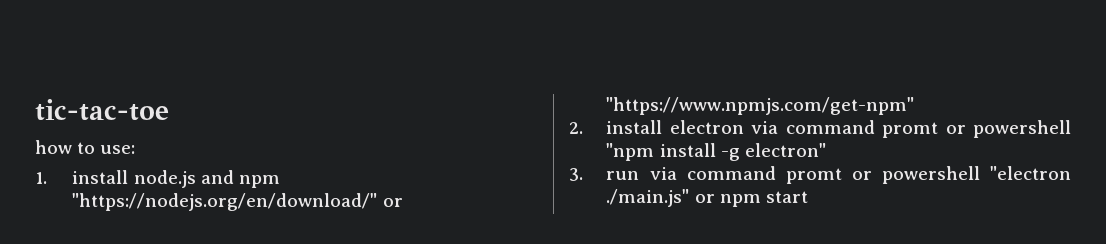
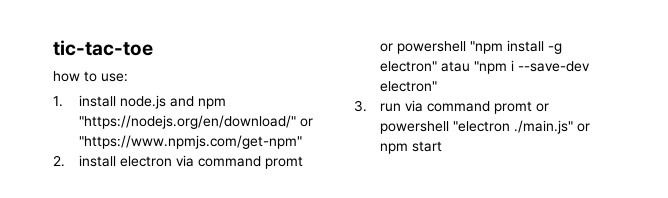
(826, 150) none -> [441,60,591,74] [380,81,438,92] atau "npm i --save-dev electron"

